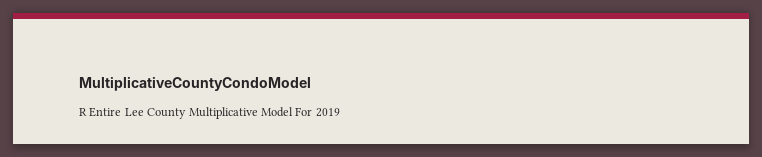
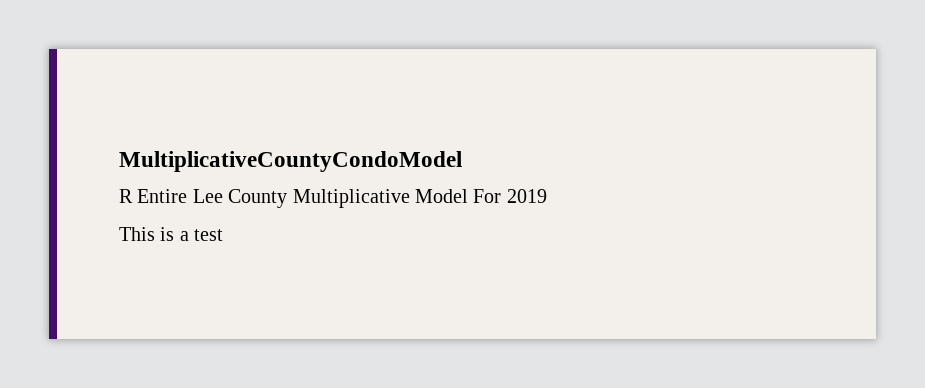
(340, 112) none -> [119,227,224,241] // This is a test

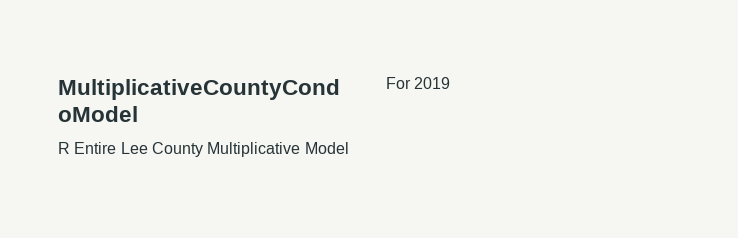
[119,227,224,241] // This is a test -> (451, 83) none

